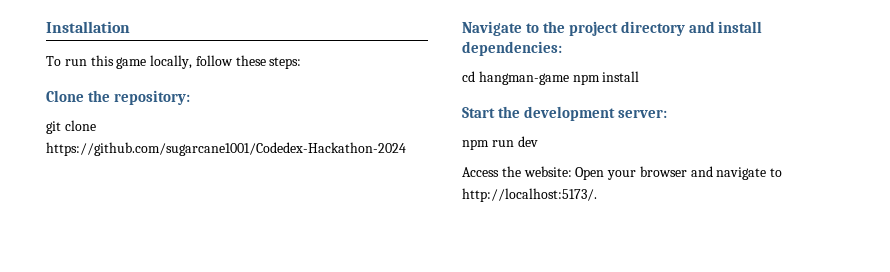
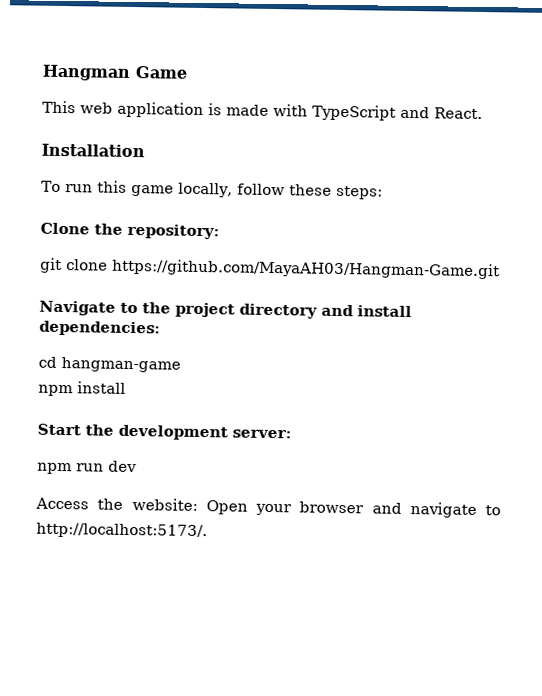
(46, 27) none -> [42,64,188,81] [42,100,483,121] Hangman Game // This web application is made with TypeScript and React. //
[46,142,406,156] https://github.com/sugarcane1001/Codedex-Hackathon-2024 -> [112,258,500,280] https://github.com/MayaAH03/Hangman-Game.git
(569, 78) none -> (181, 365) //

